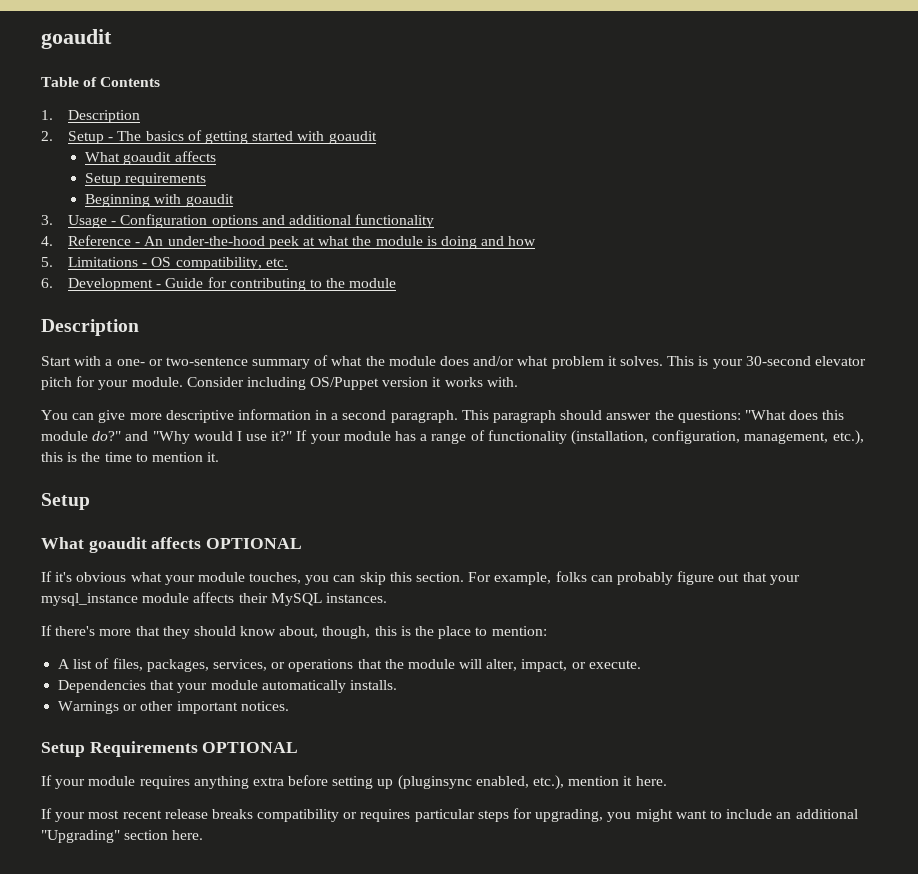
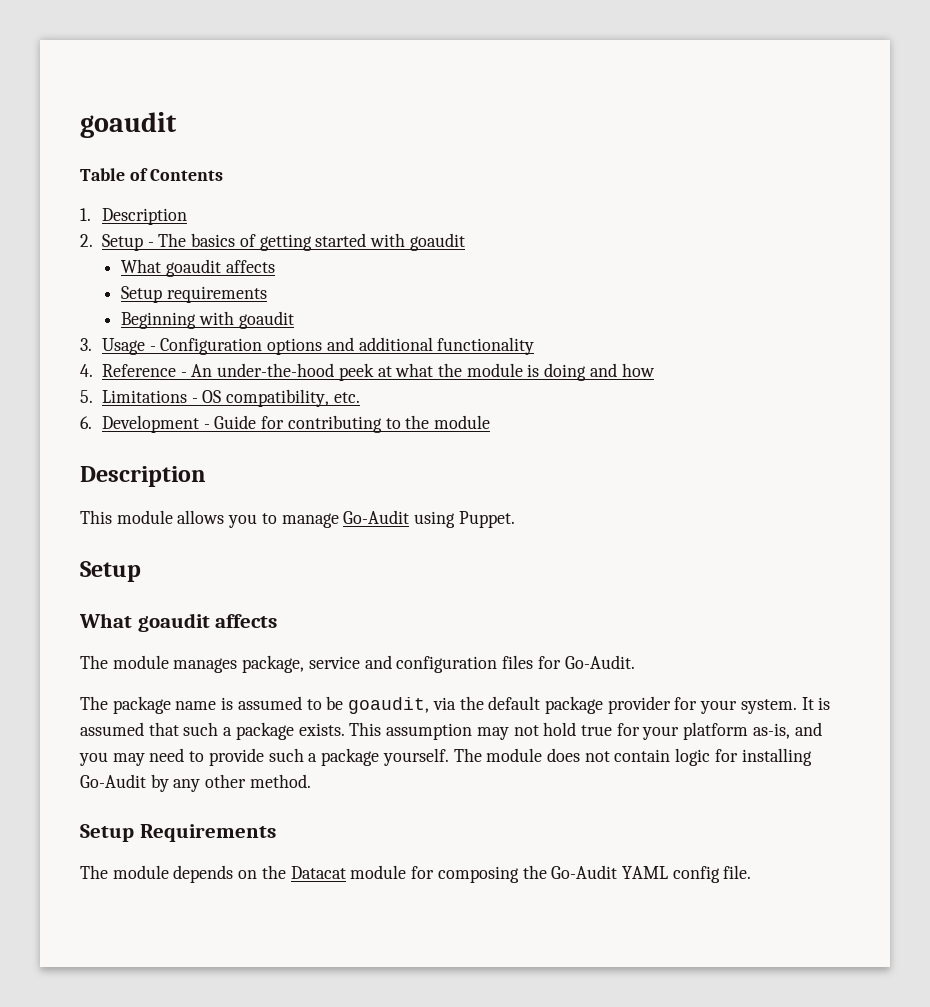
[41,355,866,369] [41,376,518,390] [41,409,845,423] [41,430,864,445] [41,452,220,462] [41,493,90,510] [41,537,303,553] [41,571,800,585] [41,592,387,606] [41,625,547,639] [58,658,641,672] [58,680,397,693] [58,701,289,714] [41,741,299,757] [41,775,667,790] [41,808,858,822] [41,830,204,843] Start with a one- or two-sentence summary of what the module does and/or what problem it solves. This is your 30-second elevator pitch for your module. Consider including OS/Puppet version it works with. // You can give more descriptive information in a second paragraph. This paragraph should answer the questions: "What does this module do?" and "Why would I use it?" If your module has a range of functionality (installation, configuration, management, etc.), this is the time to mention it. // Setup // What goaudit affects OPTIONAL // If it's obvious what your module touches, you can skip this section. For example, folks can probably figure out that your mysql_instance module affects their MySQL instances. // If there's more that they should know about, though, this is the place to mention: // A list of files, packages, services, or operations that the module will alter, impact, or execute. // Dependencies that your module automatically installs. // Warnings or other important notices. // Setup Requirements OPTIONAL // If your module requires anything extra before setting up (pluginsync enabled, etc.), mention it here. // If your most recent release breaks compatibility or requires particular steps for upgrading, you might want to include an additional "Upgrading" section here. -> [80,510,515,528] [80,561,141,582] [79,613,278,632] [80,655,635,673] [80,696,831,714] [80,722,822,740] [79,748,812,766] [80,774,311,792] [80,824,276,842] [80,865,752,883] This module allows you to manage Go-Audit using Puppet. // Setup // What goaudit affects // The module manages package, service and configuration files for Go-Audit. // The package name is assumed to be goaudit, via the default package provider for your system. It is assumed that such a package exists. This assumption may not hold true for your platform as-is, and you may need to provide such a package yourself. The module does not contain logic for installing Go-Audit by any other method. // Setup Requirements // The module depends on the Datacat module for composing the Go-Audit YAML config file.

